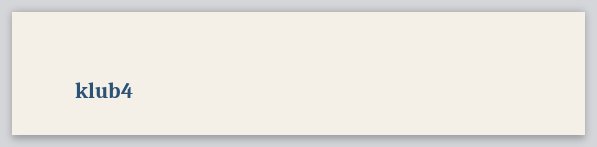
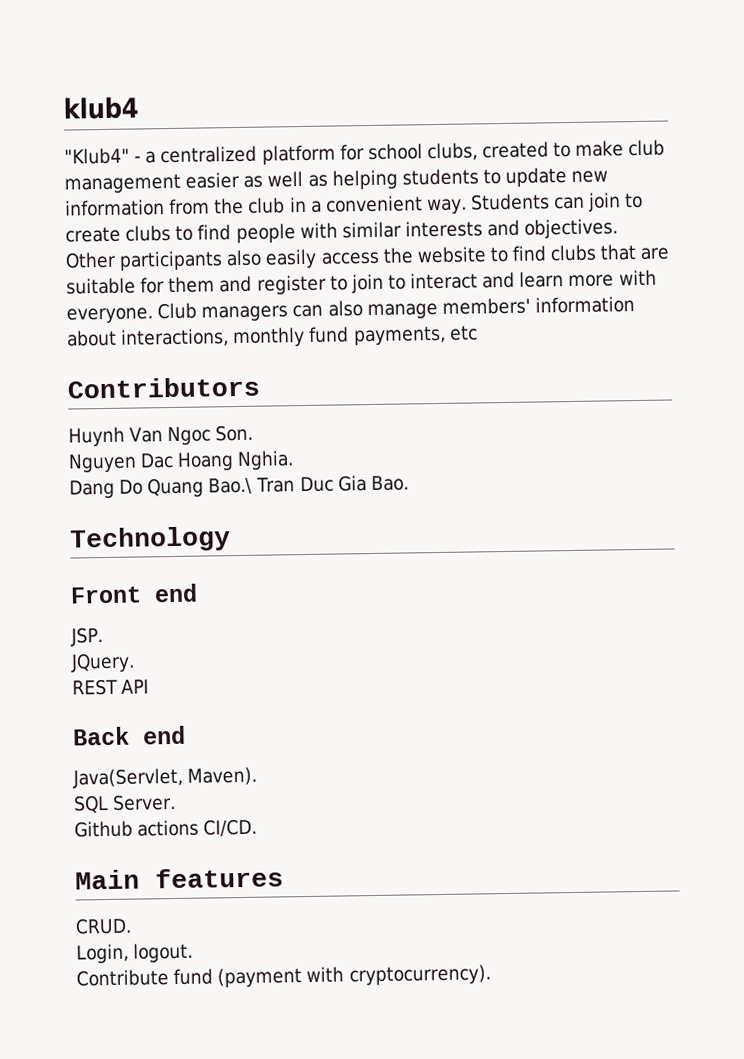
(133, 90) none -> [64,139,666,165] [64,167,609,194] [65,192,644,217] [65,218,619,244] [65,243,670,271] [66,269,657,295] [66,296,635,324] [66,325,478,348] [67,376,260,399] [68,424,254,447] [68,450,295,473] [69,475,409,499] [69,526,231,553] [70,583,198,604] [70,627,103,647] [70,652,135,673] [72,678,150,696] [72,725,186,746] [72,766,258,789] [73,793,177,814] [74,818,258,838] [75,867,284,890] [75,917,132,935] [76,942,194,964] [76,964,491,988] // "Klub4" - a centralized platform for school clubs, created to make club management easier as well as helping students to update new information from the club in a convenient way. Students can join to create clubs to find people with similar interests and objectives. Other participants also easily access the website to find clubs that are suitable for them and register to join to interact and learn more with everyone. Club managers can also manage members' information about interactions, monthly fund payments, etc // Contributors // Huynh Van Ngoc Son. // Nguyen Dac Hoang Nghia. // Dang Do Quang Bao.\ Tran Duc Gia Bao. // Technology // Front end // JSP. // JQuery. // REST API // Back end // Java(Servlet, Maven). // SQL Server. // Github actions CI/CD. // Main features // CRUD. // Login, logout. // Contribute fund (payment with cryptocurrency).

